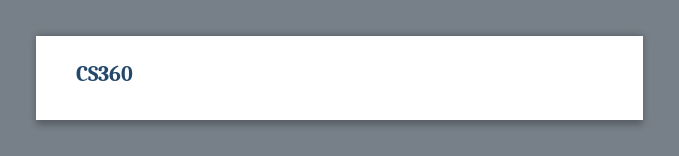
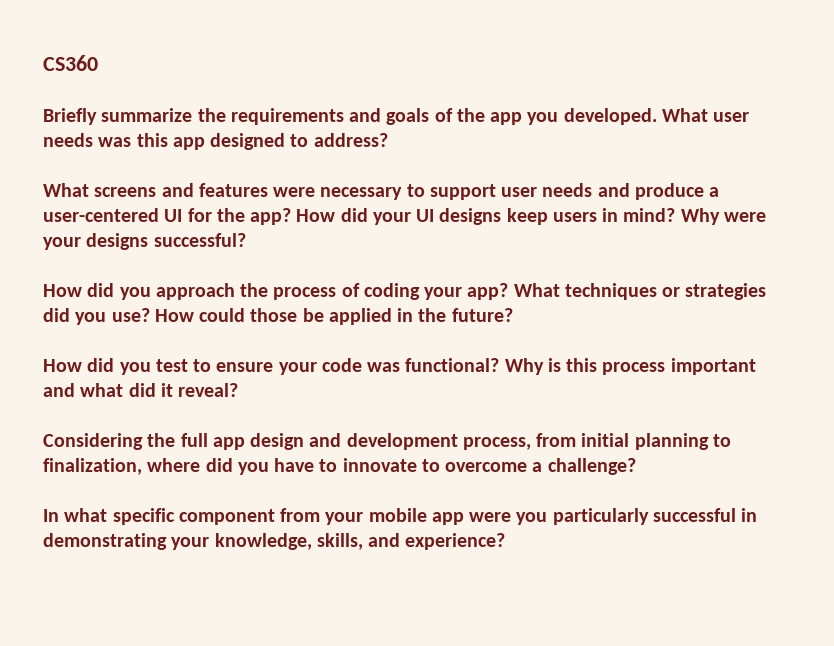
(133, 73) none -> [43,108,750,125] [43,133,388,150] [43,183,720,200] [43,208,766,225] [43,233,246,250] [43,283,767,300] [43,308,513,325] [43,358,756,375] [43,383,239,397] [43,433,731,450] [43,458,636,475] [43,508,758,525] [43,533,506,550] // Briefly summarize the requirements and goals of the app you developed. What user needs was this app designed to address? // What screens and features were necessary to support user needs and produce a user-centered UI for the app? How did your UI designs keep users in mind? Why were your designs successful? // How did you approach the process of coding your app? What techniques or strategies did you use? How could those be applied in the future? // How did you test to ensure your code was functional? Why is this process important and what did it reveal? // Considering the full app design and development process, from initial planning to finalization, where did you have to innovate to overcome a challenge? // In what specific component from your mobile app were you particularly successful in demonstrating your knowledge, skills, and experience?

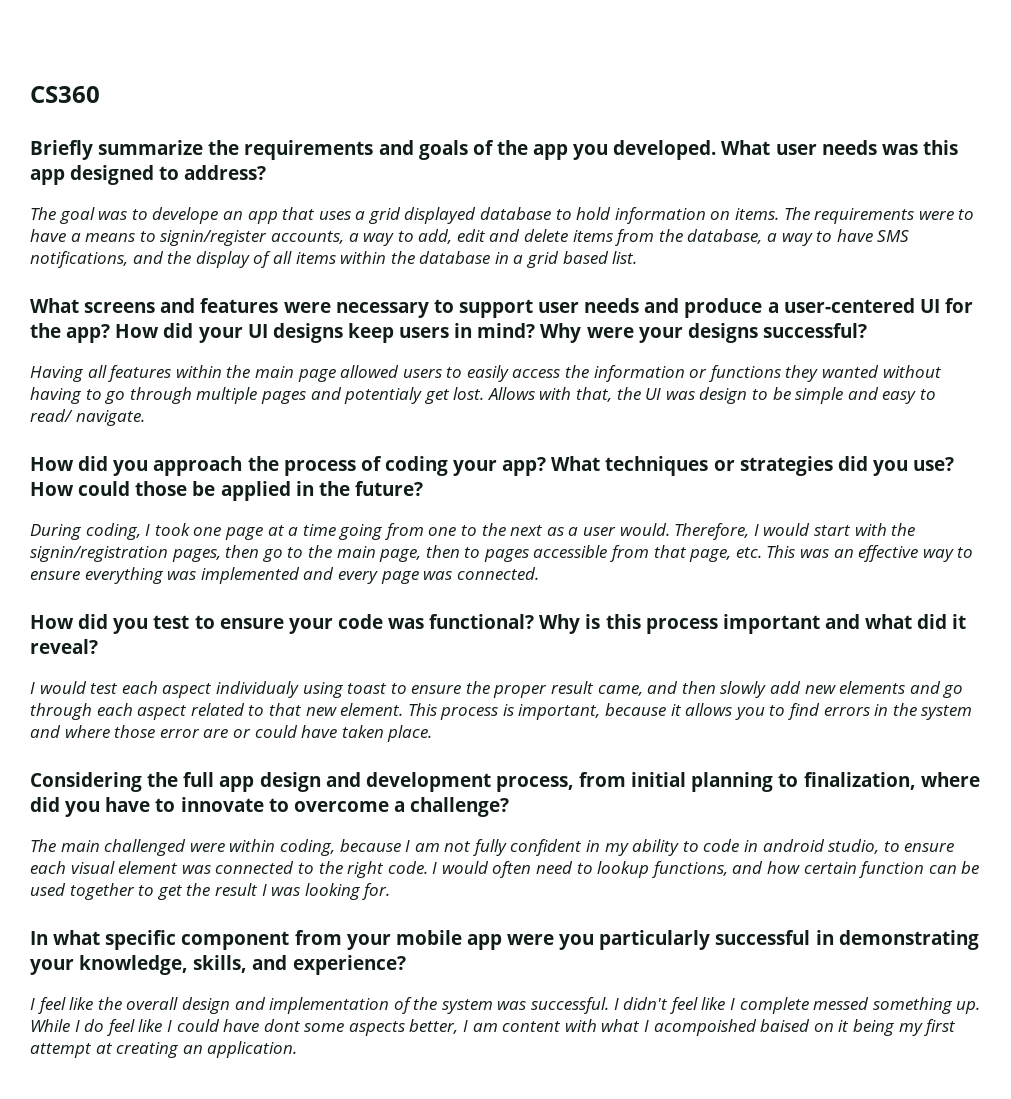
(388, 140) none -> [30,207,975,224] [30,229,910,246] [30,251,638,268] // The goal was to develope an app that uses a grid displayed database to hold information on items. The requirements were to have a means to signin/register accounts, a way to add, edit and delete items from the database, a way to have SMS notifications, and the display of all items within the database in a grid based list.
(246, 240) none -> [30,365,942,382] [30,387,936,404] [30,409,145,426] // Having all features within the main page allowed users to easily access the information or functions they wanted without having to go through multiple pages and potentialy get lost. Allows with that, the UI was design to be simple and easy to read/ navigate.
(513, 315) none -> [30,523,916,540] [30,545,974,562] [30,567,539,584] // During coding, I took one page at a time going from one to the next as a user would. Therefore, I would start with the signin/registration pages, then go to the main page, then to pages accessible from that page, etc. This was an effective way to ensure everything was implemented and every page was connected.
(239, 390) none -> [30,681,964,698] [30,703,973,720] [30,725,433,742] // I would test each aspect individualy using toast to ensure the proper result came, and then slowly add new elements and go through each aspect related to that new element. This process is important, because it allows you to find errors in the system and where those error are or could have taken place.
(636, 466) none -> [30,839,955,856] [30,861,980,878] [30,883,391,900] // The main challenged were within coding, because I am not fully confident in my ability to code in android studio, to ensure each visual element was connected to the right code. I would often need to lookup functions, and how certain function can be used together to get the result I was looking for.
(506, 541) none -> [30,997,981,1014] [30,1019,957,1036] [30,1041,298,1058] // I feel like the overall design and implementation of the system was successful. I didn't feel like I complete messed something up. While I do feel like I could have dont some aspects better, I am content with what I acompoished baised on it being my first attempt at creating an application.

